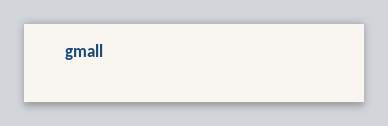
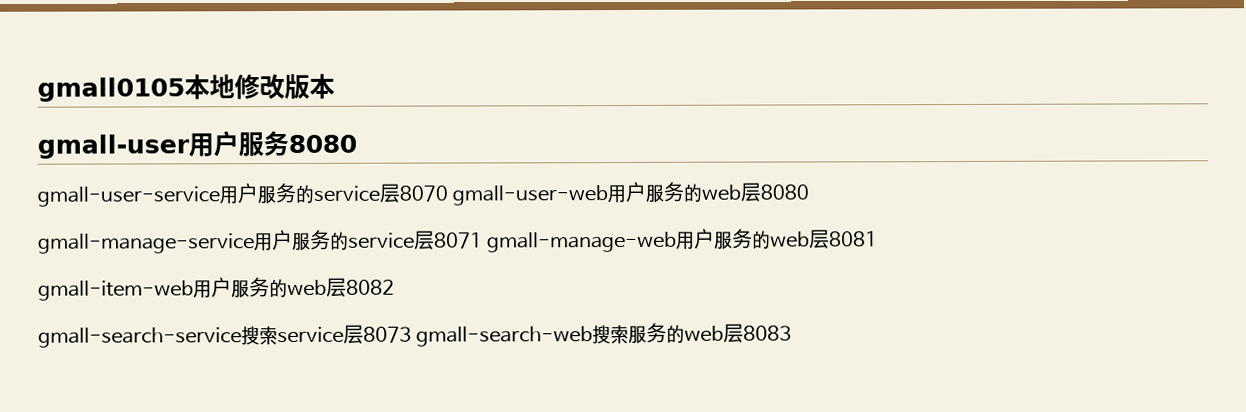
[65,44,103,60] gmall -> [37,73,335,102] [37,130,357,159] [37,181,810,207] [38,228,879,254] [38,277,395,301] [38,322,793,348] gmall0105本地修改版本 // gmall-user用户服务8080 // gmall-user-service用户服务的service层8070 gmall-user-web用户服务的web层8080 // gmall-manage-service用户服务的service层8071 gmall-manage-web用户服务的web层8081 // gmall-item-web用户服务的web层8082 // gmall-search-service搜索service层8073 gmall-search-web搜索服务的web层8083

